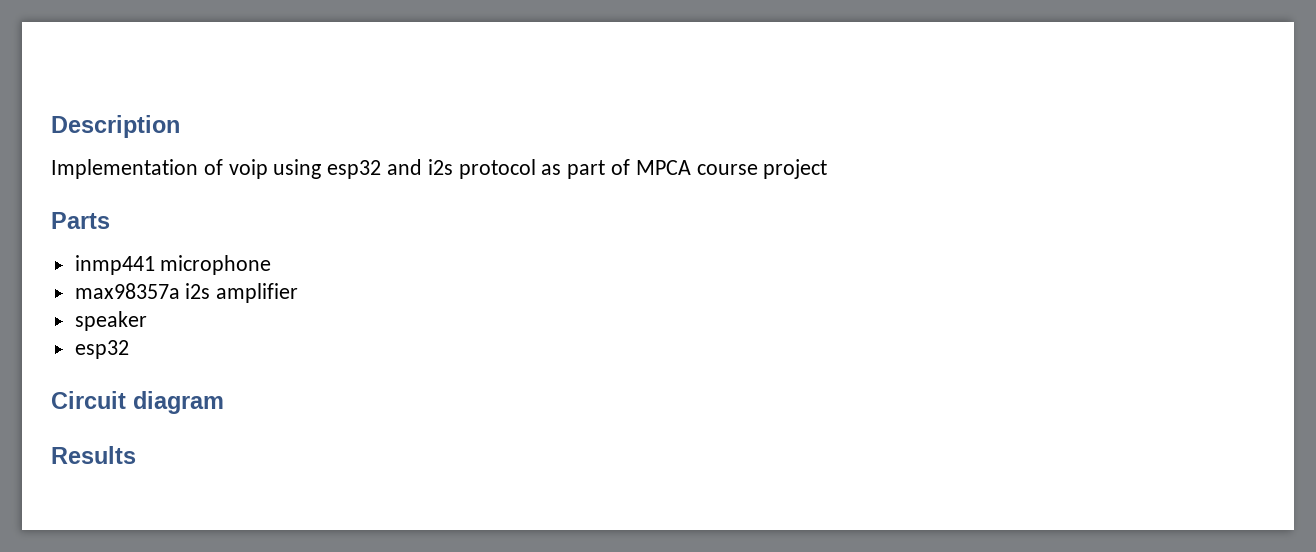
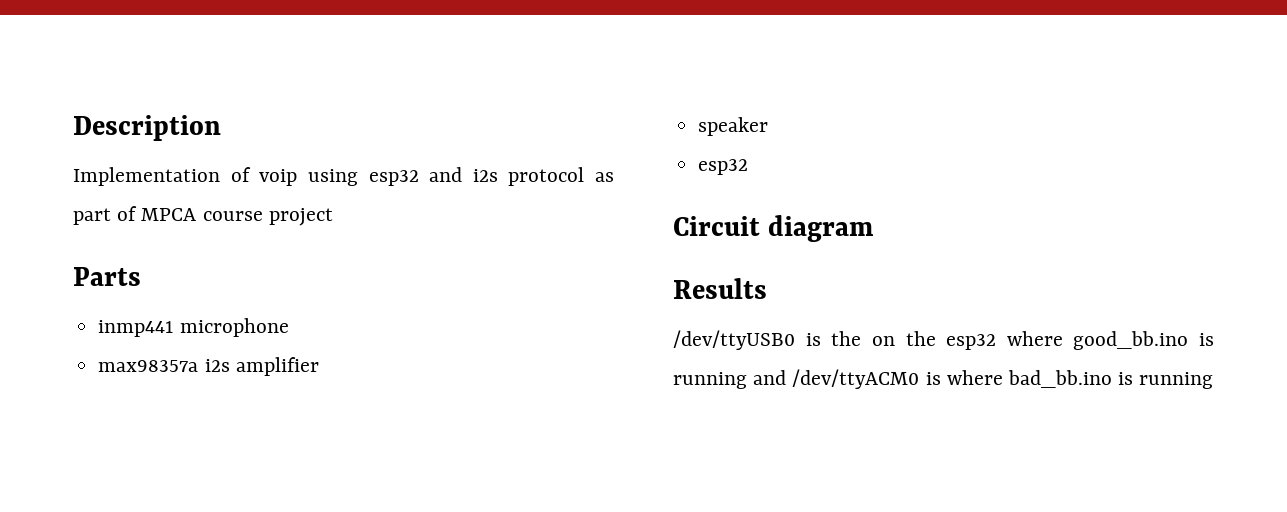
(136, 455) none -> [673,330,1214,350] [673,369,1214,389] // /dev/ttyUSB0 is the on the esp32 where good_bb.ino is running and /dev/ttyACM0 is where bad_bb.ino is running

